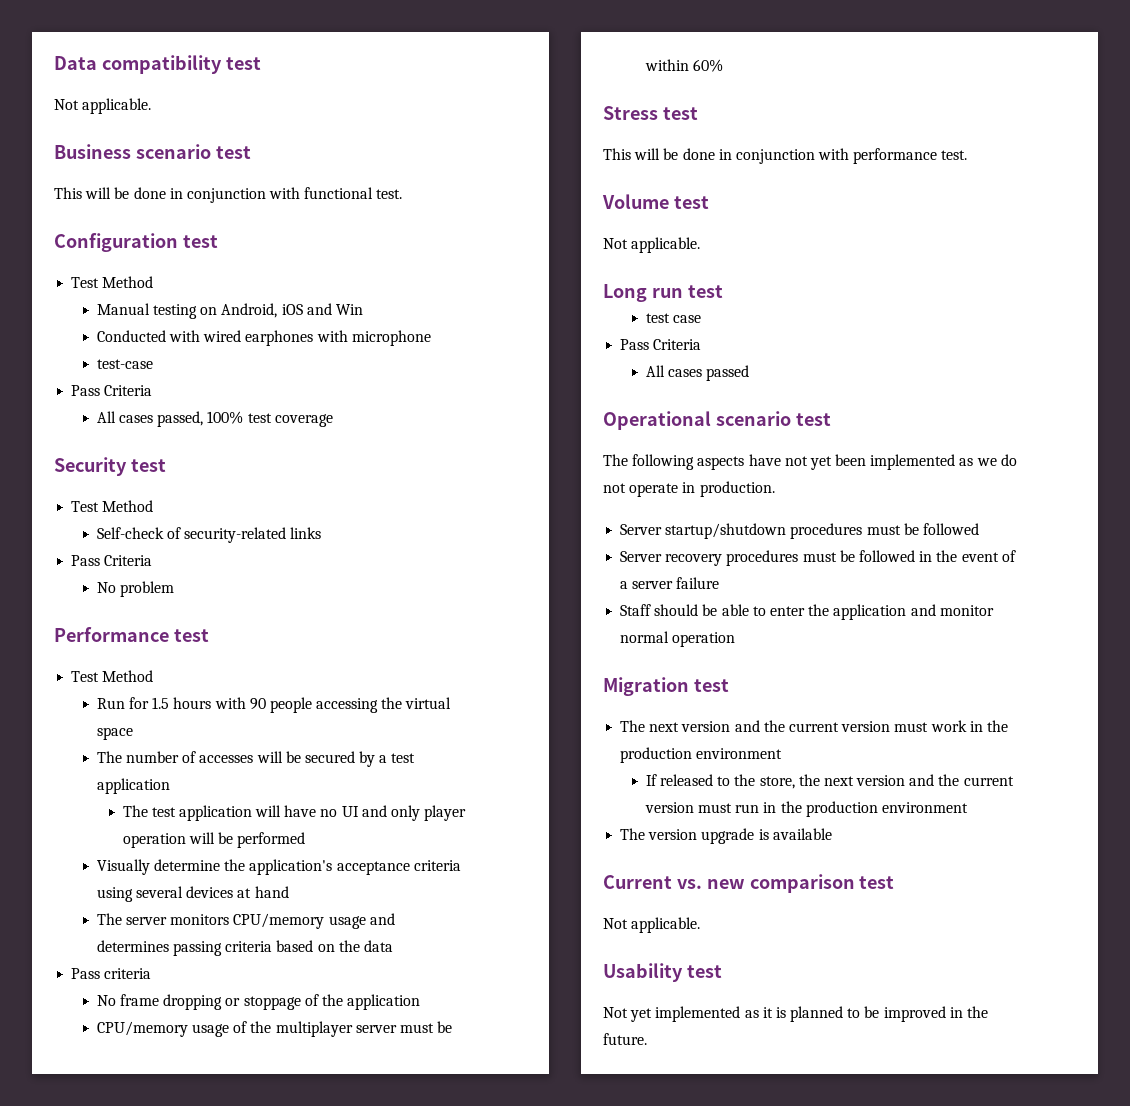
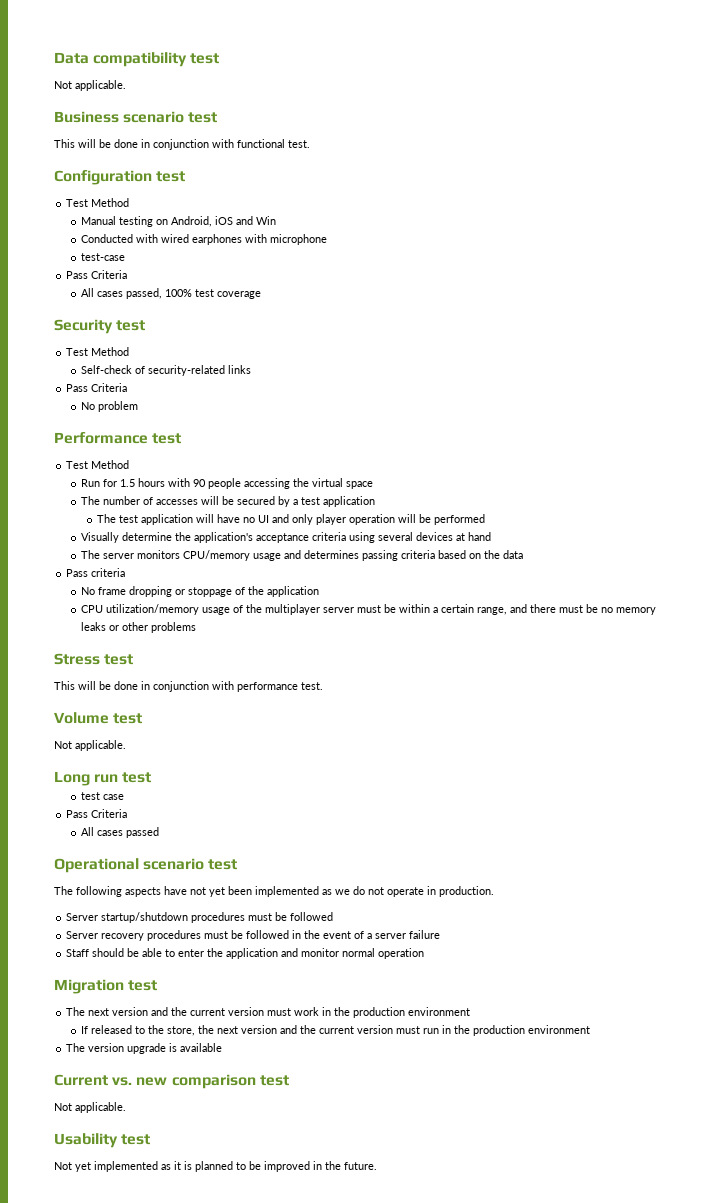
[96,1021,188,1037] CPU/memory -> [81,604,200,615] CPU utilization/memory
[692,59,723,72] 60% -> [433,604,657,615] [81,622,197,633] a certain range, and there must be no memory leaks or other problems

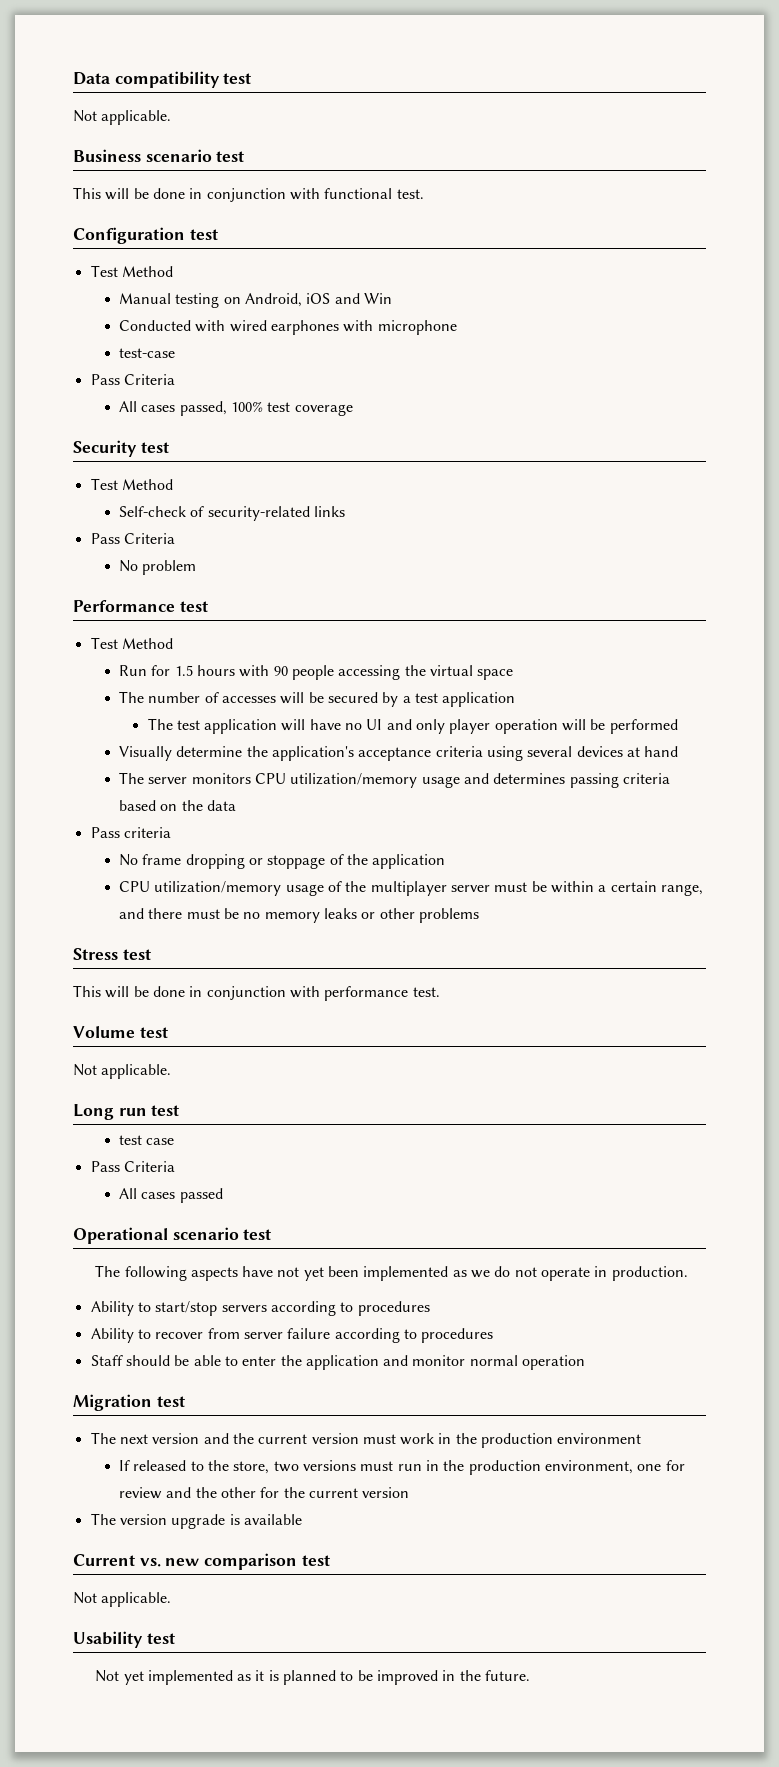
[183,550,251,561] CPU/memory -> [255,773,418,788] CPU utilization/memory
[66,912,334,923] [66,930,373,941] Server startup/shutdown procedures must be followed // Server recovery procedures must be followed in the event of a -> [90,1301,430,1316] [90,1328,240,1343] Ability to start/stop servers according to procedures // Ability to recover from
(441, 934) none -> [334,1328,494,1343] according to procedures
[198,1025,394,1034] the next version and the current version -> [273,1460,356,1472] two versions
[528,1025,591,1034] environment -> [544,1460,685,1474] [119,1487,410,1499] environment, one for review and the other for the current version

